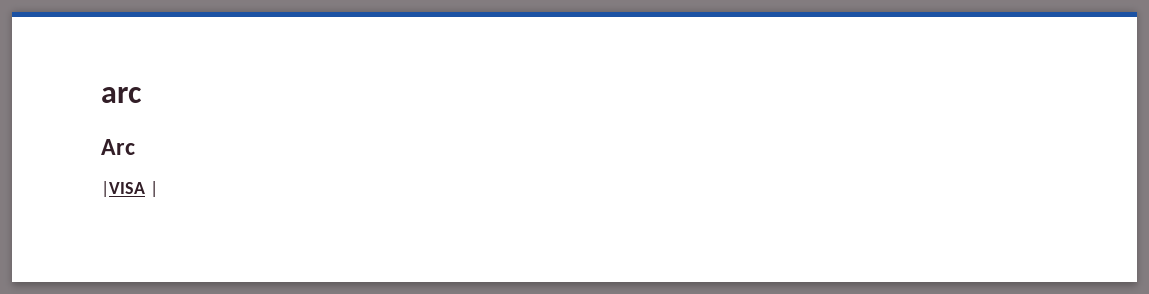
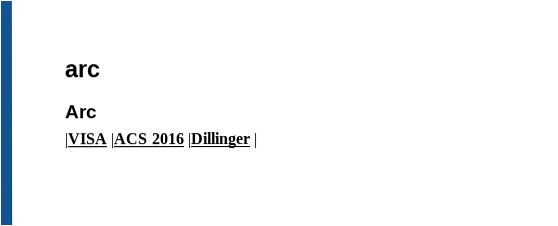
(145, 189) none -> [111,132,251,149] |ACS 2016 |Dillinger

